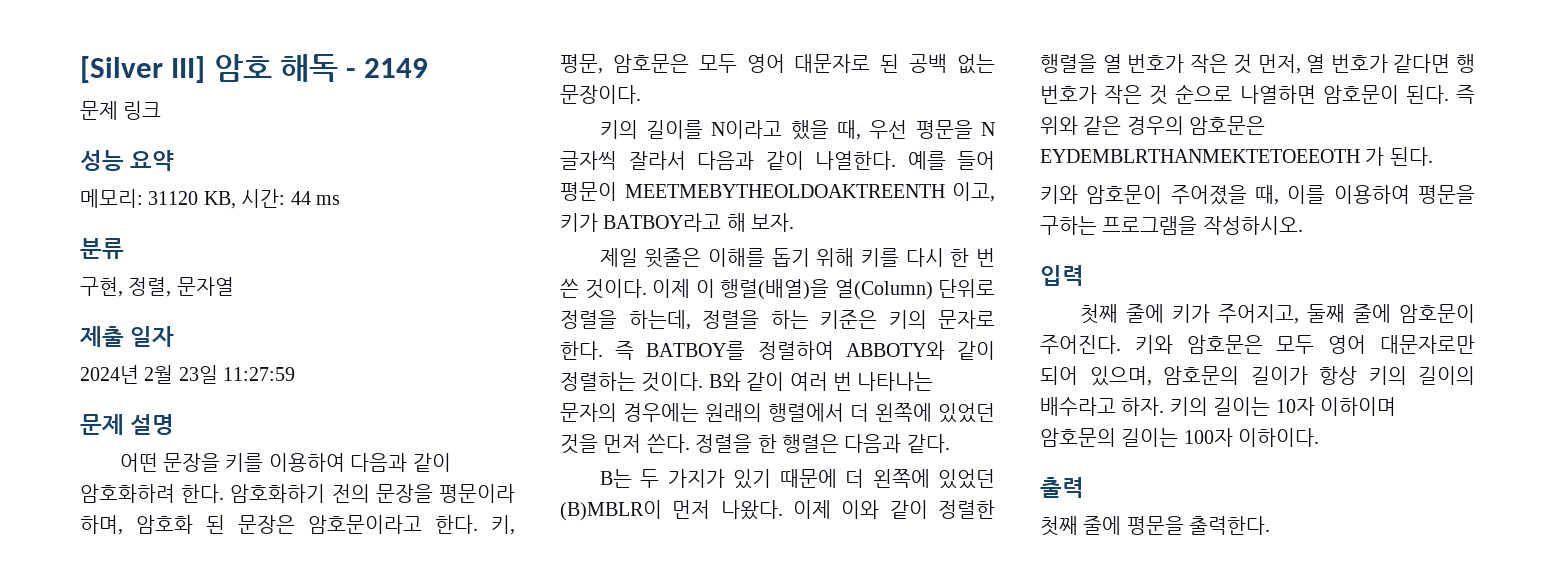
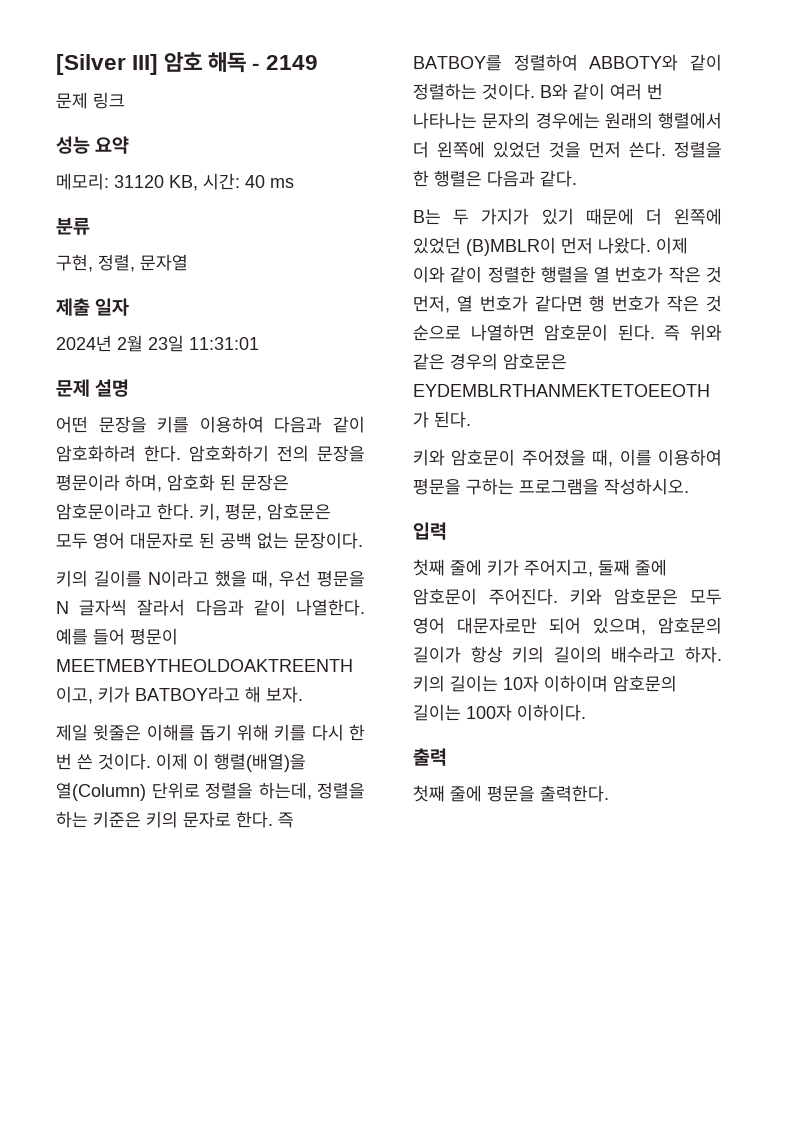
[290,191,311,205] 44 -> [245,175,265,188] 40
[223,367,296,381] 11:27:59 -> [189,337,259,350] 11:31:01

